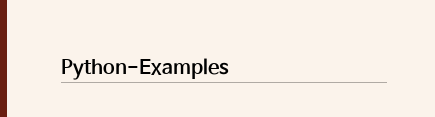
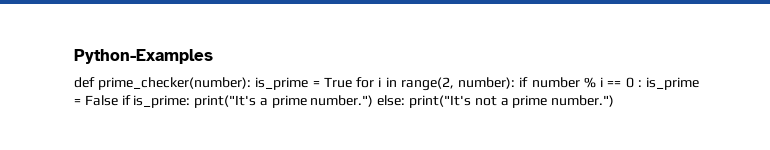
(229, 69) none -> [74,77,700,91] [74,95,615,108] // def prime_checker(number): is_prime = True for i in range(2, number): if number % i == 0 : is_prime = False if is_prime: print("It's a prime number.") else: print("It's not a prime number.")

